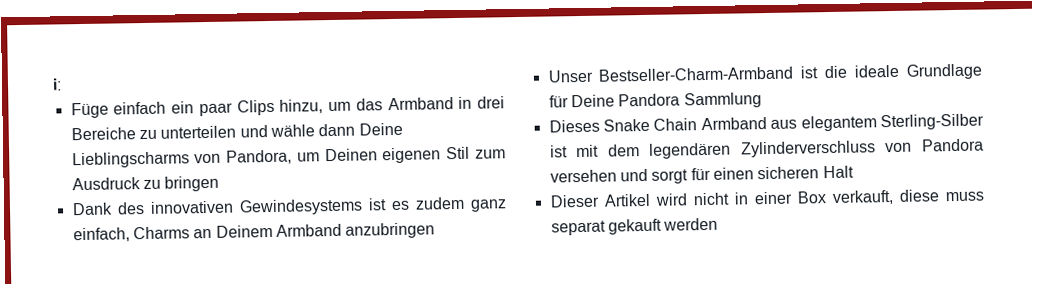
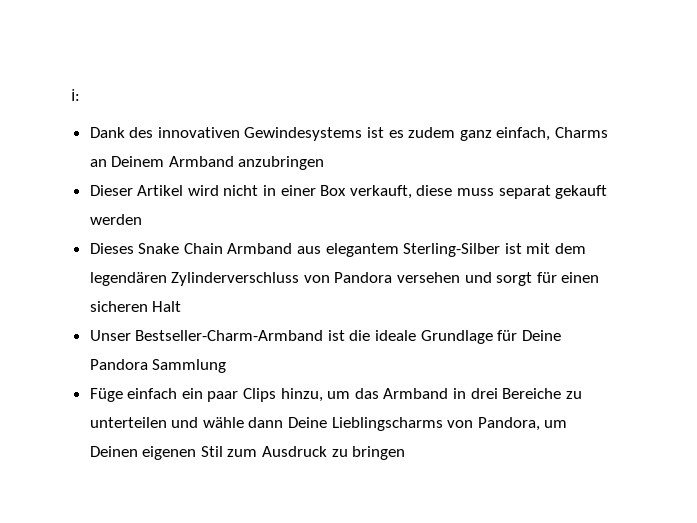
(62, 84) none -> [89,127,609,141] [89,156,325,170] [89,185,608,199] [89,214,142,225] [89,243,587,257] [89,272,600,286] [89,301,182,312] [89,330,561,344] [89,359,227,373] // Dank des innovativen Gewindesystems ist es zudem ganz einfach, Charms an Deinem Armband anzubringen // Dieser Artikel wird nicht in einer Box verkauft, diese muss separat gekauft werden // Dieses Snake Chain Armband aus elegantem Sterling-Silber ist mit dem legendären Zylinderverschluss von Pandora versehen und sorgt für einen sicheren Halt // Unser Bestseller-Charm-Armband ist die ideale Grundlage für Deine Pandora Sammlung
[71,196,508,216] [72,222,436,243] [547,63,983,83] [548,92,762,109] [548,113,984,133] [549,138,984,159] [549,165,854,184] [549,189,984,208] [550,217,719,236] // Dank des innovativen Gewindesystems ist es zudem ganz einfach, Charms an Deinem Armband anzubringen // Unser Bestseller-Charm-Armband ist die ideale Grundlage für Deine Pandora Sammlung // Dieses Snake Chain Armband aus elegantem Sterling-Silber ist mit dem legendären Zylinderverschluss von Pandora versehen und sorgt für einen sicheren Halt // Dieser Artikel wird nicht in einer Box verkauft, diese muss separat gekauft werden -> (406, 453) none

